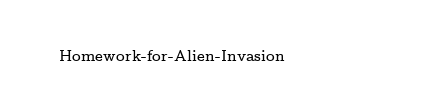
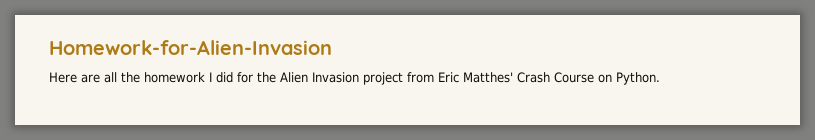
(285, 55) none -> [49,72,660,85] // Here are all the homework I did for the Alien Invasion project from Eric Matthes' Crash Course on Python.

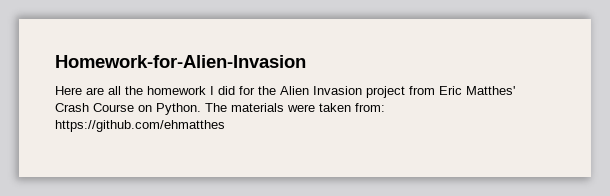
(660, 78) none -> [205,103,385,112] [55,120,225,132] The materials were taken from: https://github.com/ehmatthes

